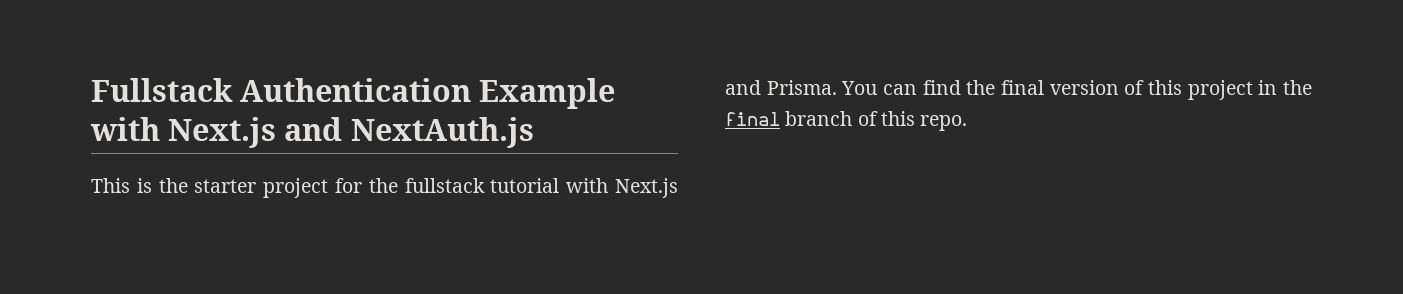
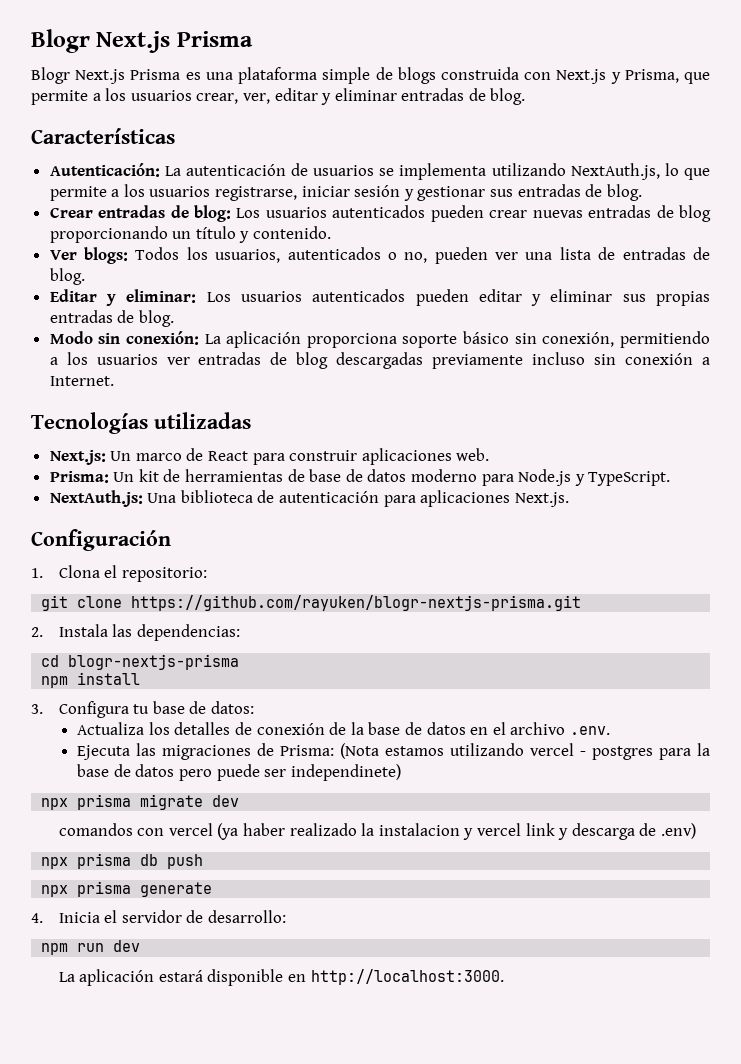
[91,78,616,109] [90,117,534,148] [91,178,678,198] [725,80,1312,100] [725,111,968,131] Fullstack Authentication Example with Next.js and NextAuth.js // This is the starter project for the fullstack tutorial with Next.js and Prisma. You can find the final version of this project in the final branch of this repo. -> [31,29,253,53] [31,67,710,84] [31,88,526,105] [31,128,175,144] [49,163,710,180] [49,184,642,201] [49,205,711,222] [49,226,332,243] [49,247,710,264] [49,268,85,285] [49,289,710,306] [49,310,174,327] [49,331,710,348] [49,352,710,369] [49,376,114,386] [31,412,251,434] [49,448,490,465] [49,469,671,486] [49,490,569,507] [31,529,171,551] [31,565,207,582] [41,595,582,611] [31,624,240,641] [41,654,240,670] [41,672,141,688] [31,701,254,718] [77,722,610,735] [77,743,710,760] [77,764,401,781] [41,794,240,810] [58,823,696,840] [41,853,204,869] [41,881,213,897] [31,910,286,923] [41,940,141,955] [58,969,504,986] Blogr Next.js Prisma // Blogr Next.js Prisma es una plataforma simple de blogs construida con Next.js y Prisma, que permite a los usuarios crear, ver, editar y eliminar entradas de blog. // Características // Autenticación: La autenticación de usuarios se implementa utilizando NextAuth.js, lo que permite a los usuarios registrarse, iniciar sesión y gestionar sus entradas de blog. // Crear entradas de blog: Los usuarios autenticados pueden crear nuevas entradas de blog proporcionando un título y contenido. // Ver blogs: Todos los usuarios, autenticados o no, pueden ver una lista de entradas de blog. // Editar y eliminar: Los usuarios autenticados pueden editar y eliminar sus propias entradas de blog. // Modo sin conexión: La aplicación proporciona soporte básico sin conexión, permitiendo a los usuarios ver entradas de blog descargadas previamente incluso sin conexión a Internet. // Tecnologías utilizadas // Next.js: Un marco de React para construir aplicaciones web. // Prisma: Un kit de herramientas de base de datos moderno para Node.js y TypeScript. // NextAuth.js: Una biblioteca de autenticación para aplicaciones Next.js. // Configuración // 1. Clona el repositorio: // git clone https://github.com/rayuken/blogr-nextjs-prisma.git // 2. Instala las dependencias: // cd blogr-nextjs-prisma // npm install // 3. Configura tu base de datos: // Actualiza los detalles de conexión de la base de datos en el archivo .env. // Ejecuta las migraciones de Prisma: (Nota estamos utilizando vercel - postgres para la base de datos pero puede ser independinete) // npx prisma migrate dev // comandos con vercel (ya haber realizado la instalacion y vercel link y descarga de .env) // npx prisma db push // npx prisma generate // 4. Inicia el servidor de desarrollo: // npm run dev // La aplicación estará disponible en http://localhost:3000.

